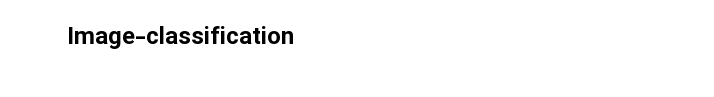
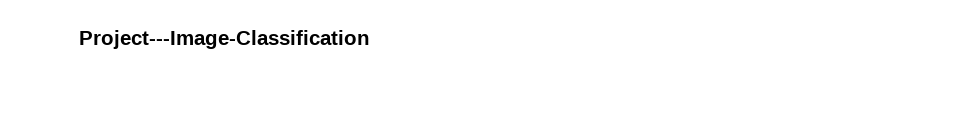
[67,26,294,49] Image-classification -> [79,30,370,49] Project---Image-Classification

